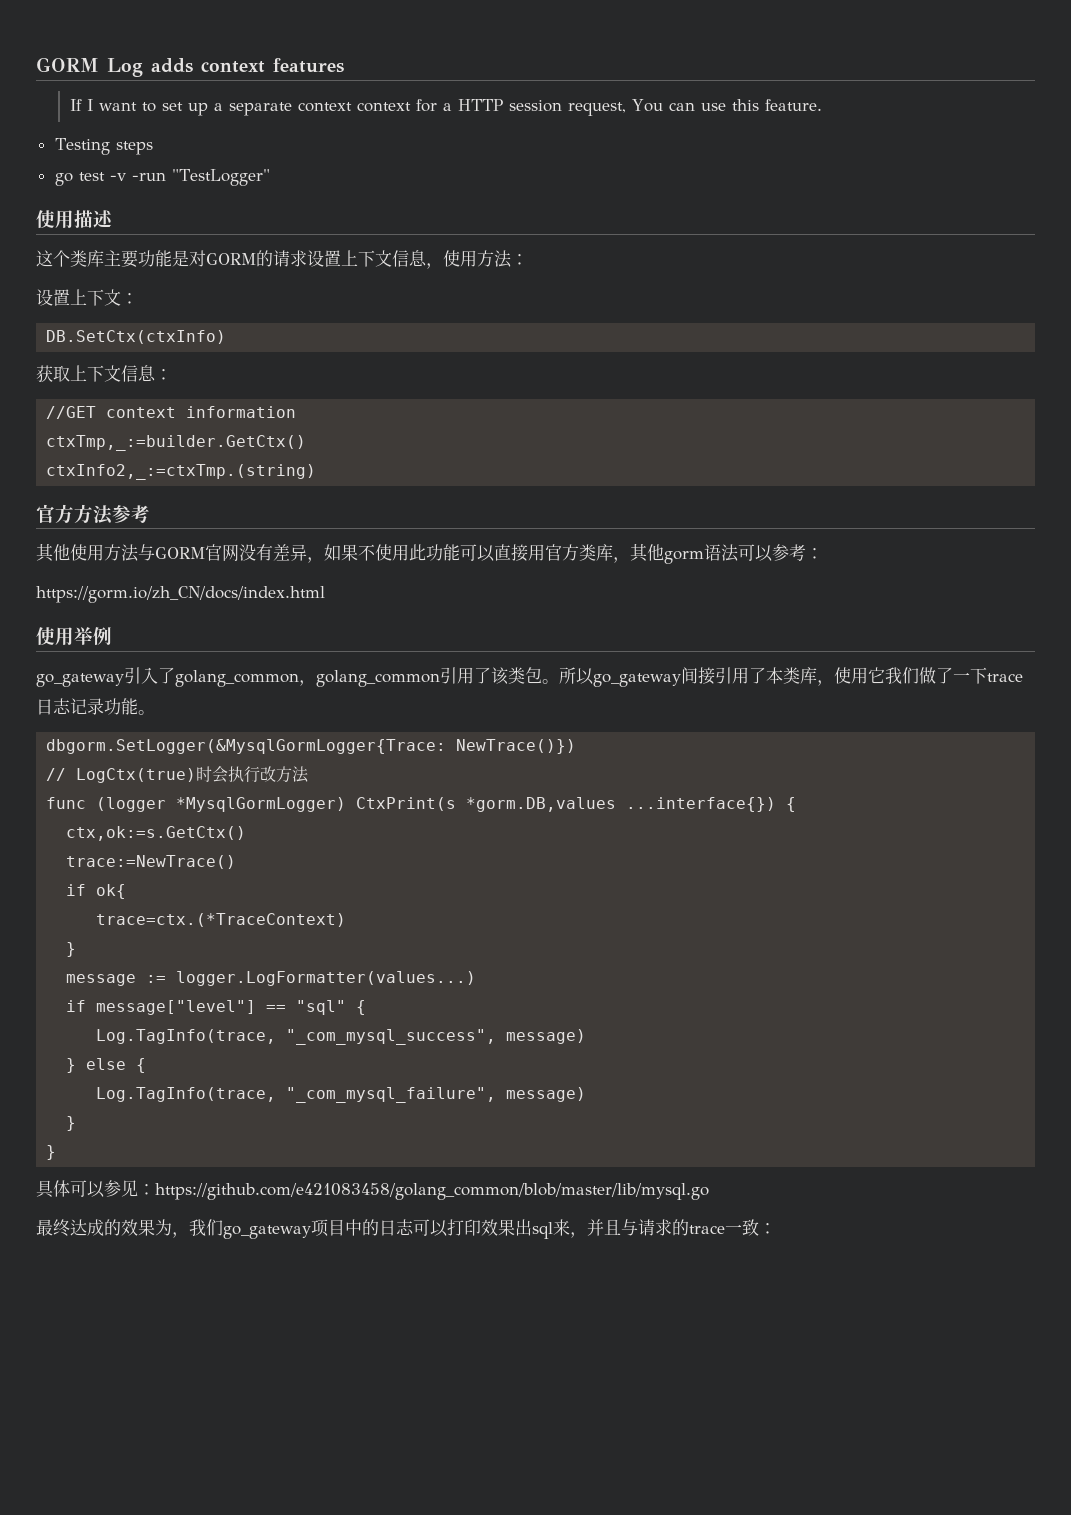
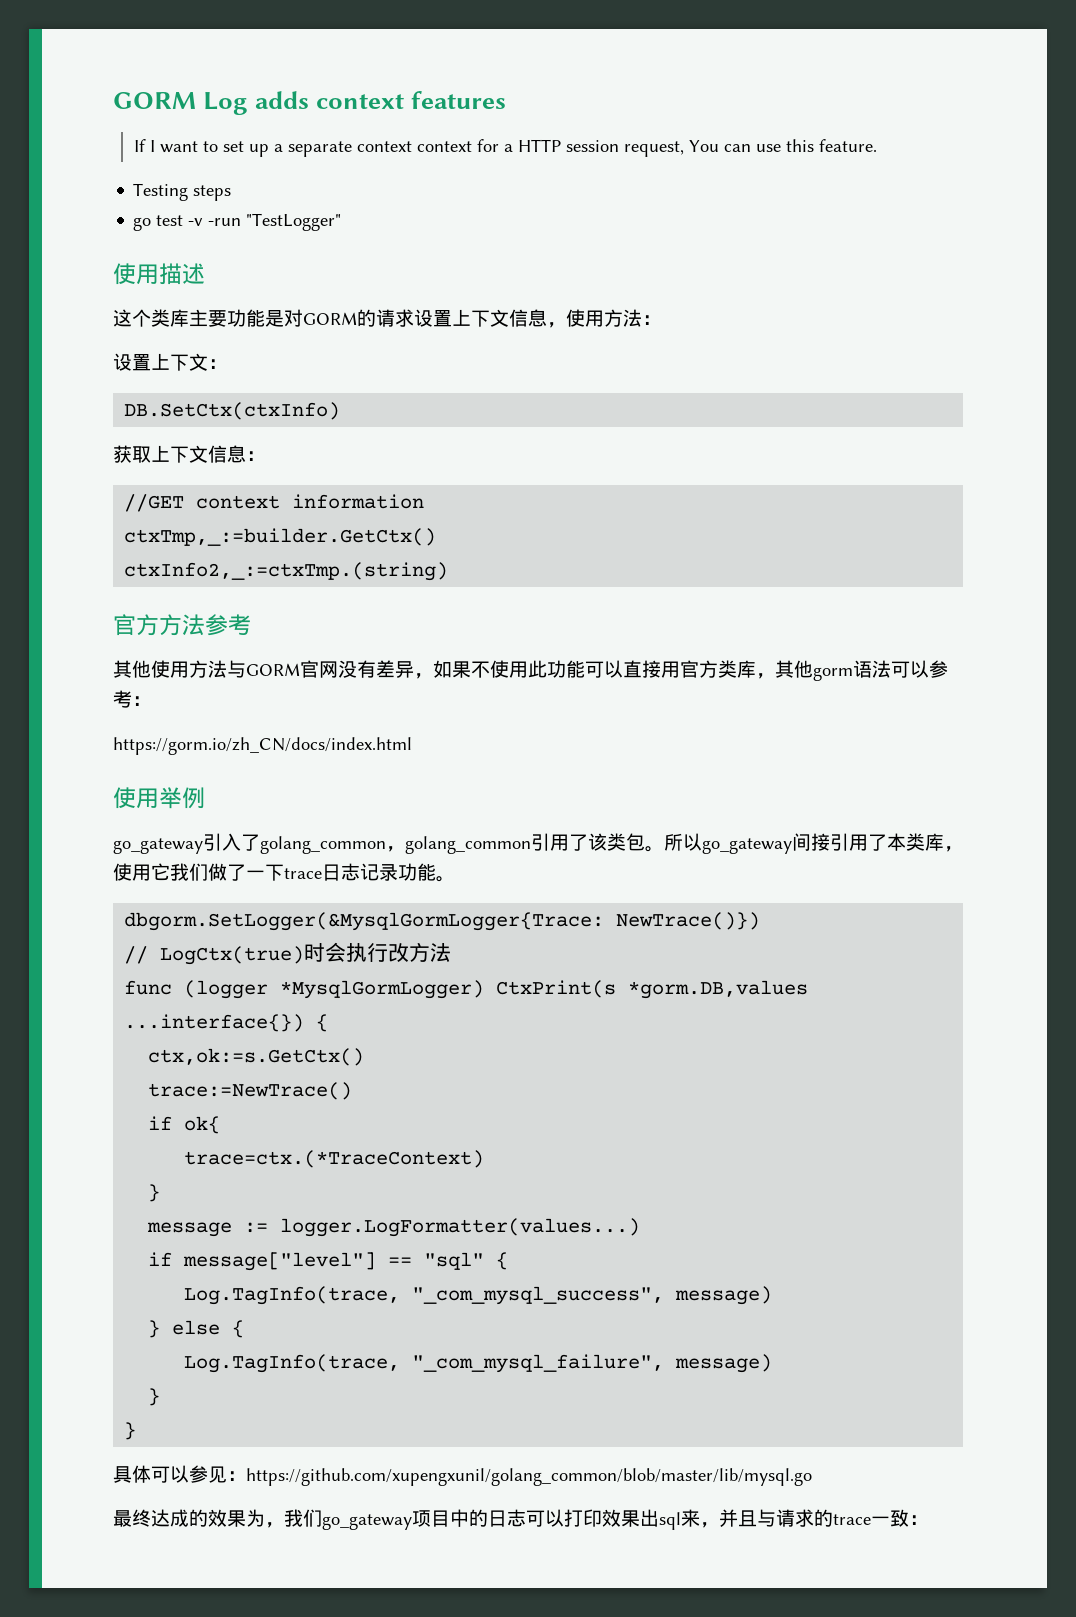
[155,1183,709,1200] https://github.com/e421083458/golang_common/blob/master/lib/mysql.go -> [246,1468,812,1486] https://github.com/xupengxunil/golang_common/blob/master/lib/mysql.go

